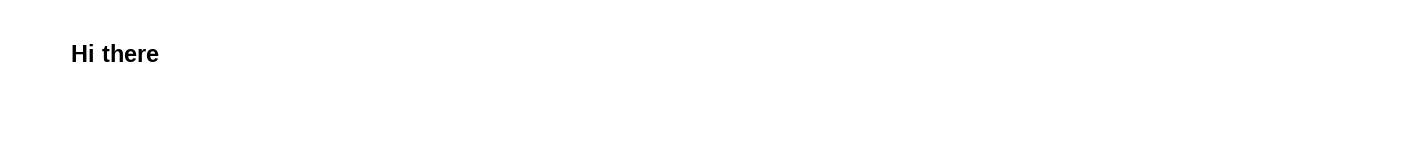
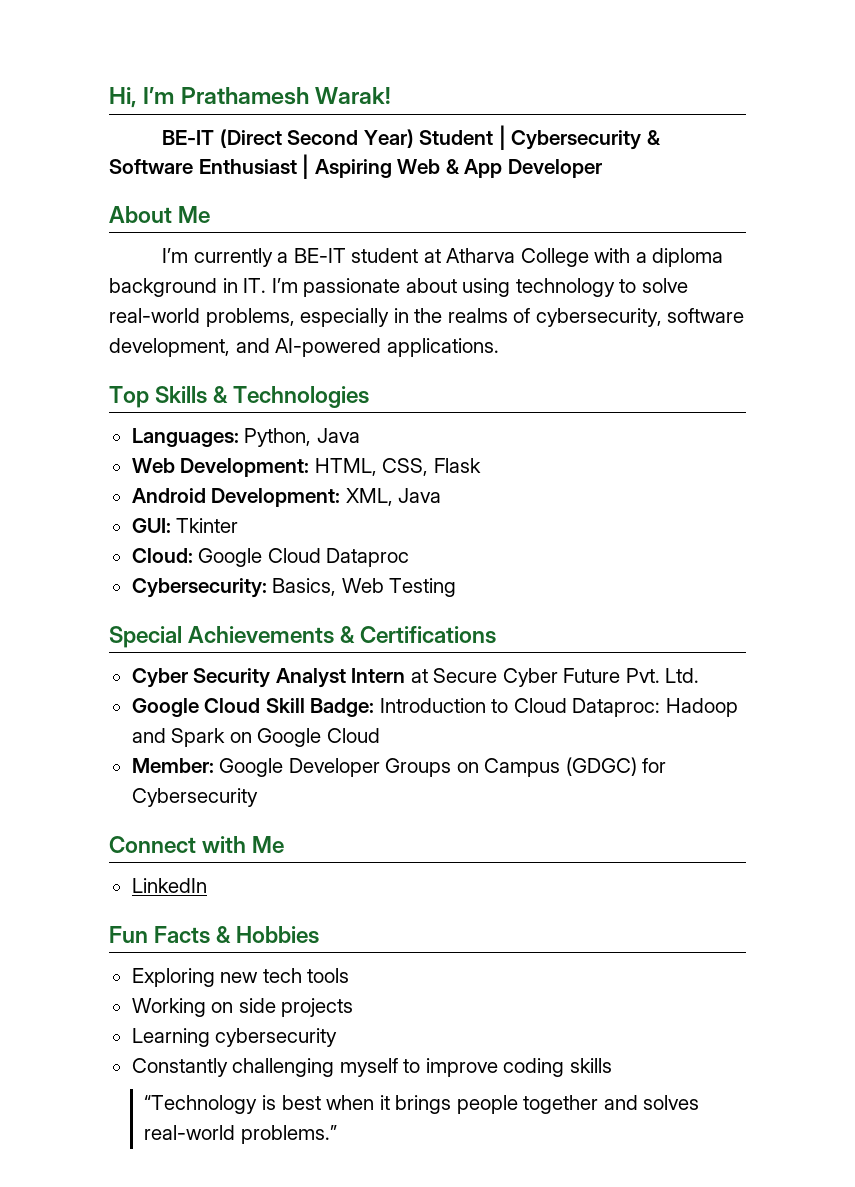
[71,44,159,62] Hi there -> [109,87,392,108] [162,125,661,150] [109,154,602,179] [109,206,211,223] [162,248,724,267] [109,278,688,297] [109,308,745,327] [109,338,499,357] [109,386,370,408] [131,428,360,447] [131,458,481,477] [131,488,442,507] [131,518,239,533] [131,548,410,567] [131,578,457,598] [109,626,497,648] [131,668,700,688] [131,698,738,717] [131,728,380,747] [131,757,667,777] [131,788,258,807] [109,836,285,853] [131,878,207,893] [109,926,320,944] [131,968,350,987] [131,998,354,1017] [131,1028,338,1047] [131,1058,612,1077] [144,1095,700,1114] [144,1125,338,1144] Hi, I’m Prathamesh Warak! // BE-IT (Direct Second Year) Student | Cybersecurity & Software Enthusiast | Aspiring Web & App Developer // About Me // I’m currently a BE-IT student at Atharva College with a diploma background in IT. I’m passionate about using technology to solve real-world problems, especially in the realms of cybersecurity, software development, and AI-powered applications. // Top Skills & Technologies // Languages: Python, Java // Web Development: HTML, CSS, Flask // Android Development: XML, Java // GUI: Tkinter // Cloud: Google Cloud Dataproc // Cybersecurity: Basics, Web Testing // Special Achievements & Certifications // Cyber Security Analyst Intern at Secure Cyber Future Pvt. Ltd. // Google Cloud Skill Badge: Introduction to Cloud Dataproc: Hadoop and Spark on Google Cloud // Member: Google Developer Groups on Campus (GDGC) for Cybersecurity // Connect with Me // LinkedIn // Fun Facts & Hobbies // Exploring new tech tools // Working on side projects // Learning cybersecurity // Constantly challenging myself to improve coding skills // “Technology is best when it brings people together and solves real-world problems.”

